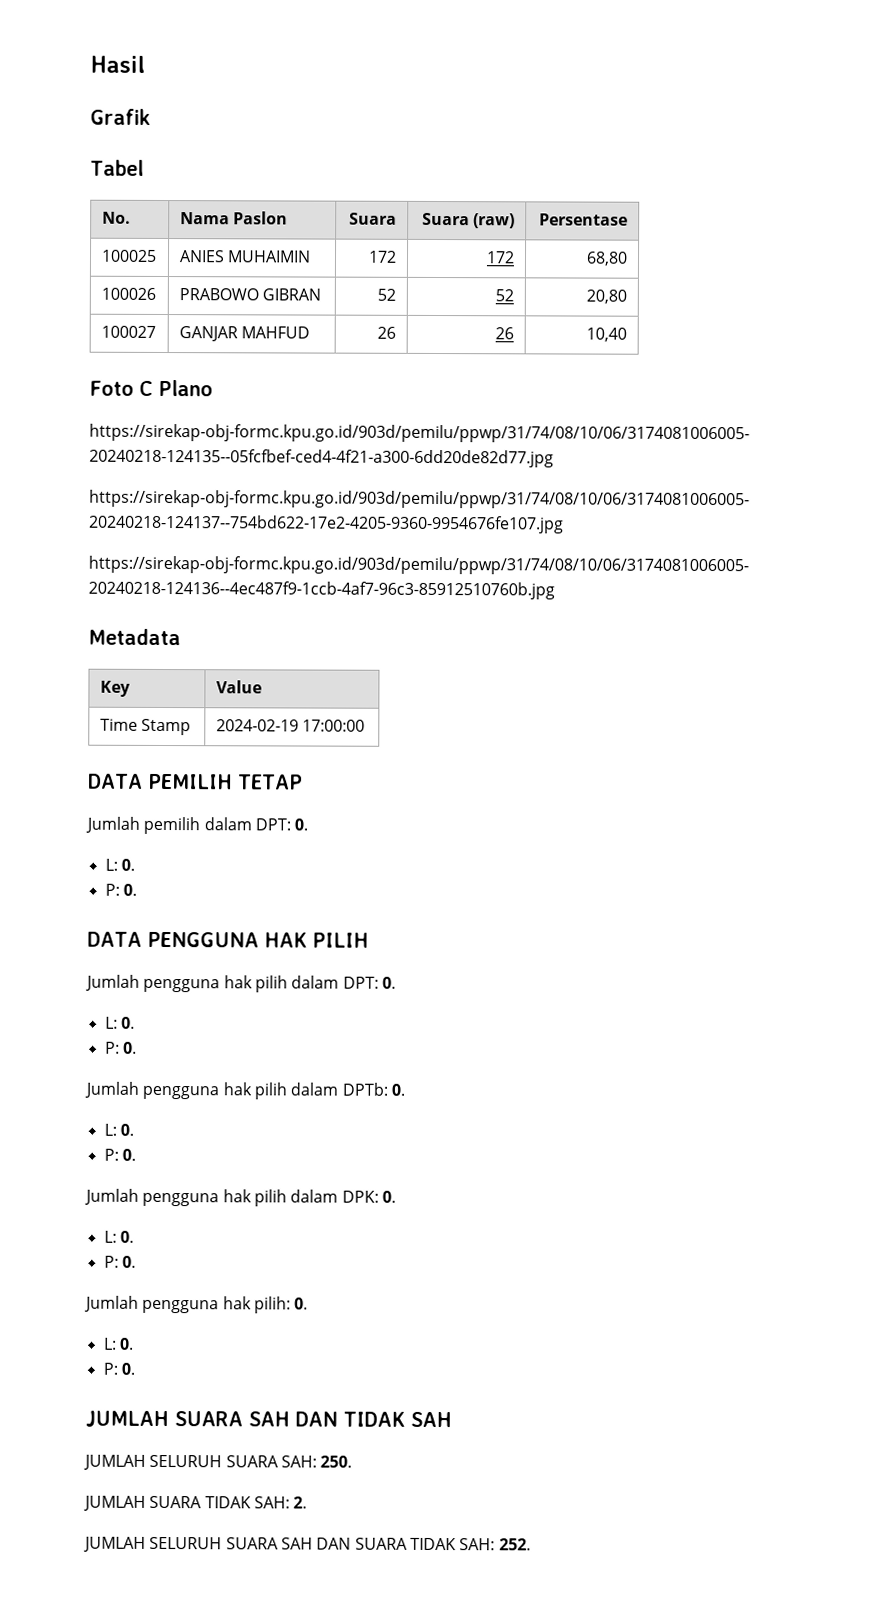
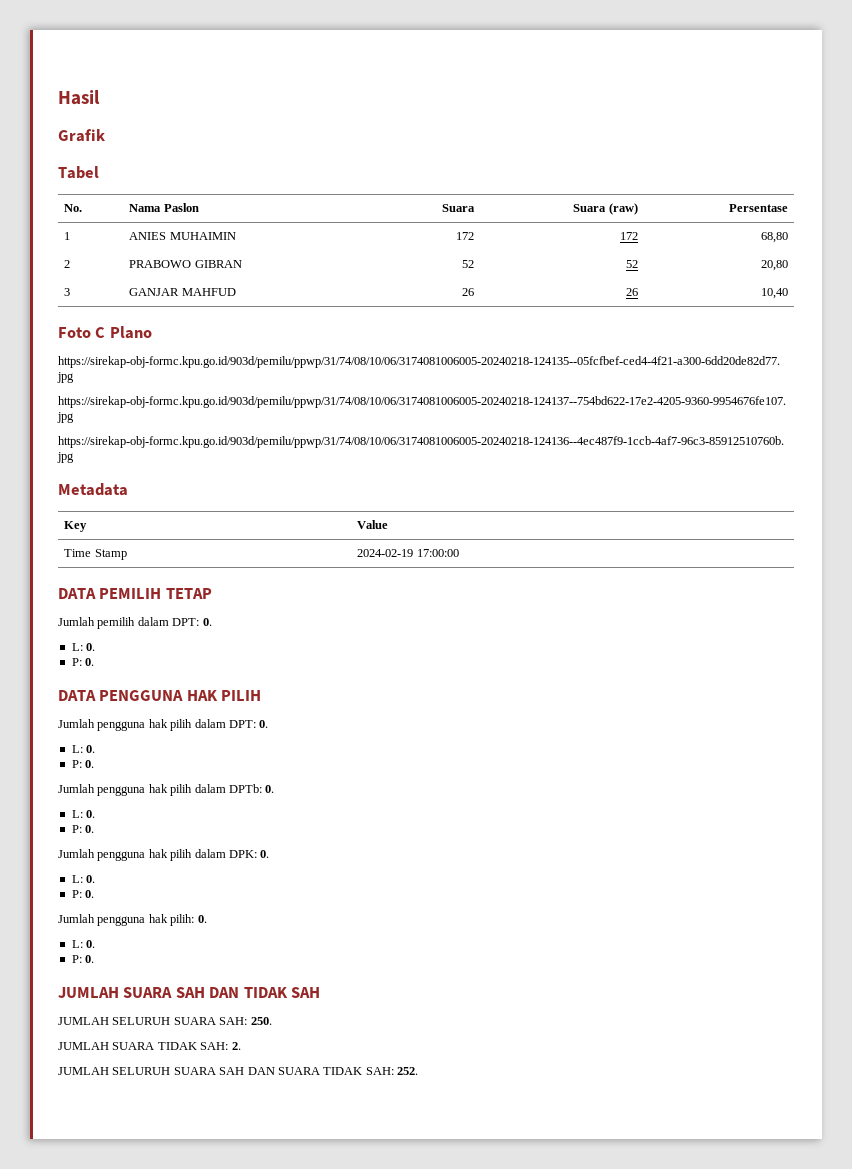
[100,249,157,262] 100025 -> [64,232,71,240] 1
[100,287,156,300] 100026 -> [64,260,71,268] 2
[100,325,156,338] 100027 -> [64,288,71,296] 3

